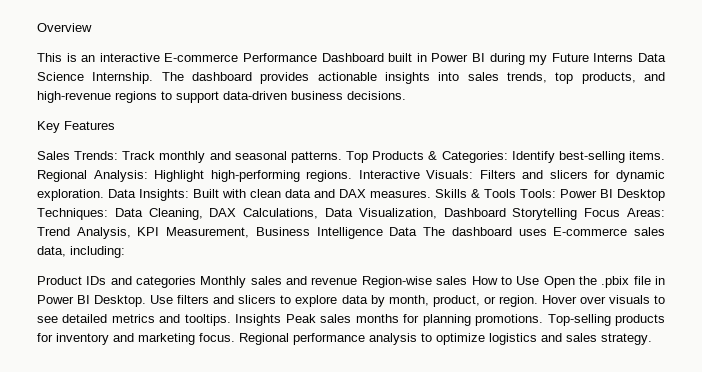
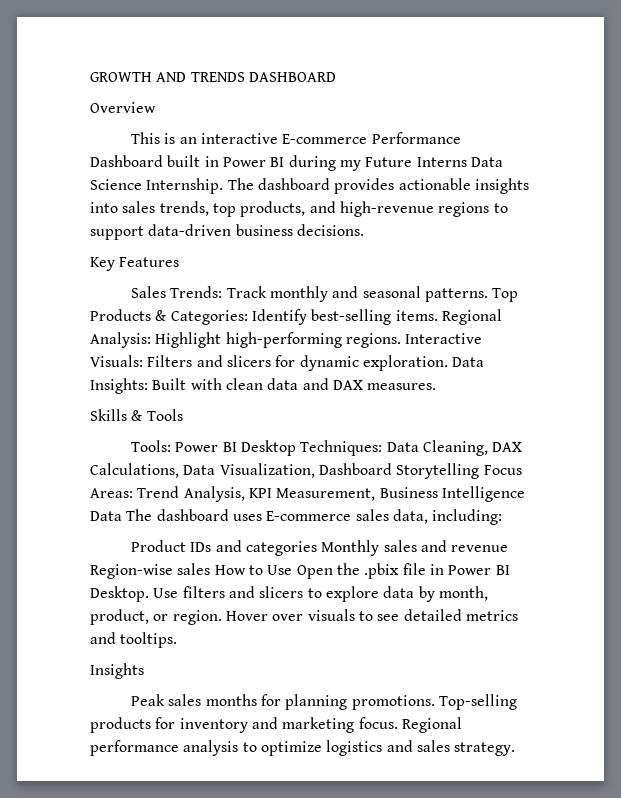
(37, 27) none -> [90,72,336,82] GROWTH AND TRENDS DASHBOARD //
(431, 194) none -> (437, 386) //
(516, 193) none -> (183, 415) //
(231, 320) none -> (178, 640) //
(282, 320) none -> (144, 671) //

